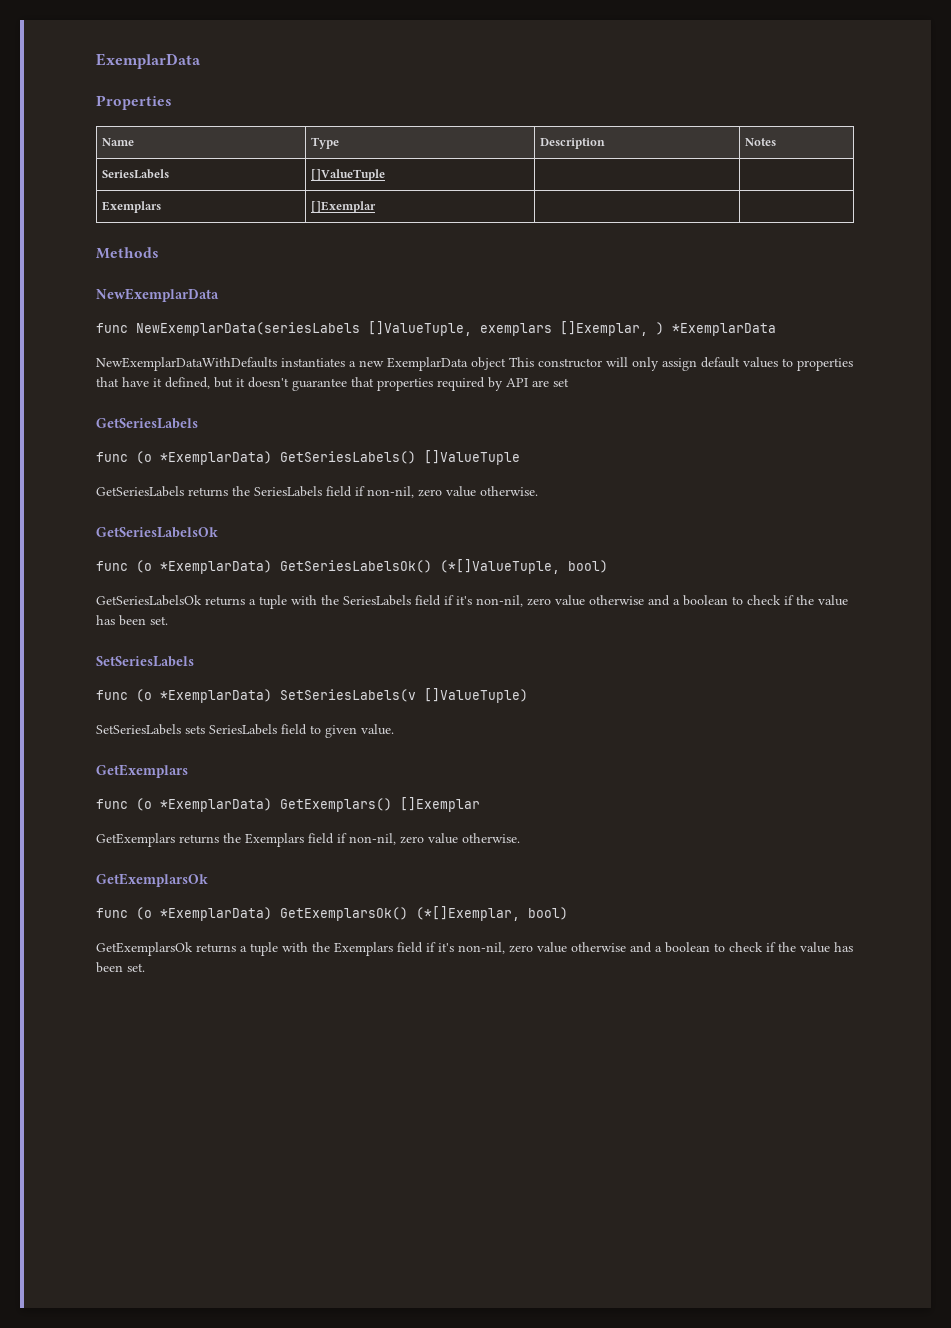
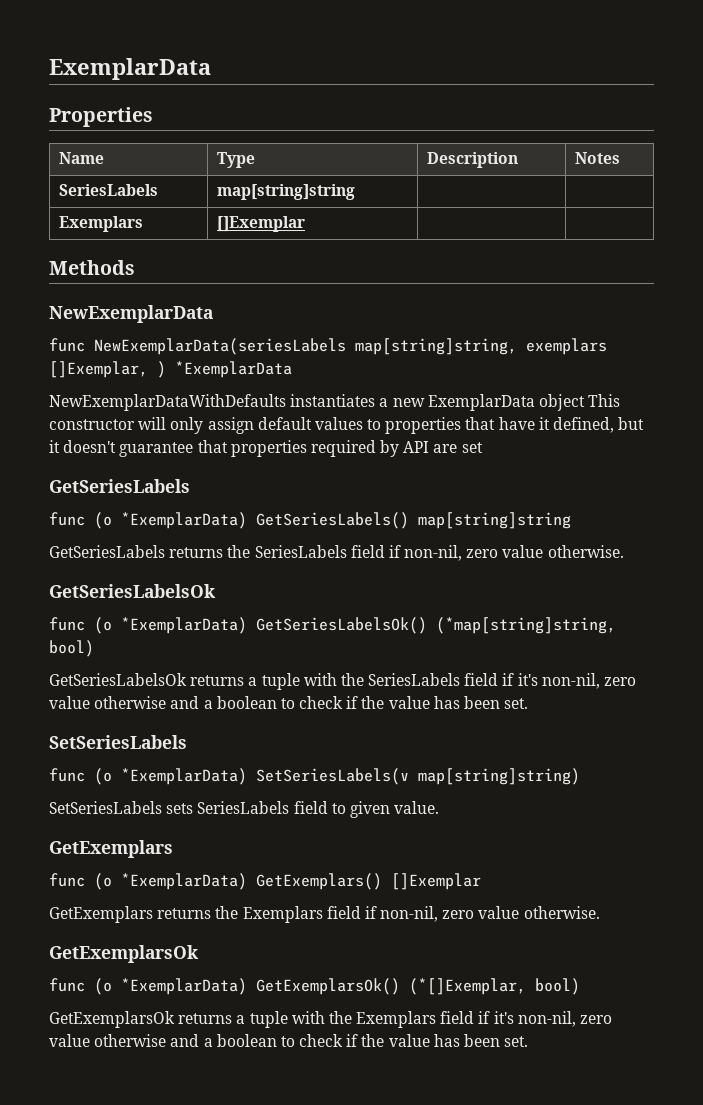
[310,169,385,181] []ValueTuple -> [217,184,356,200] map[string]string
[368,321,472,336] []ValueTuple, -> [355,338,517,355] map[string]string,
[424,450,520,465] []ValueTuple -> [418,512,571,529] map[string]string
[440,559,560,574] (*[]ValueTuple, -> [436,617,616,634] (*map[string]string,
[424,688,528,703] []ValueTuple) -> [418,768,580,785] map[string]string)

